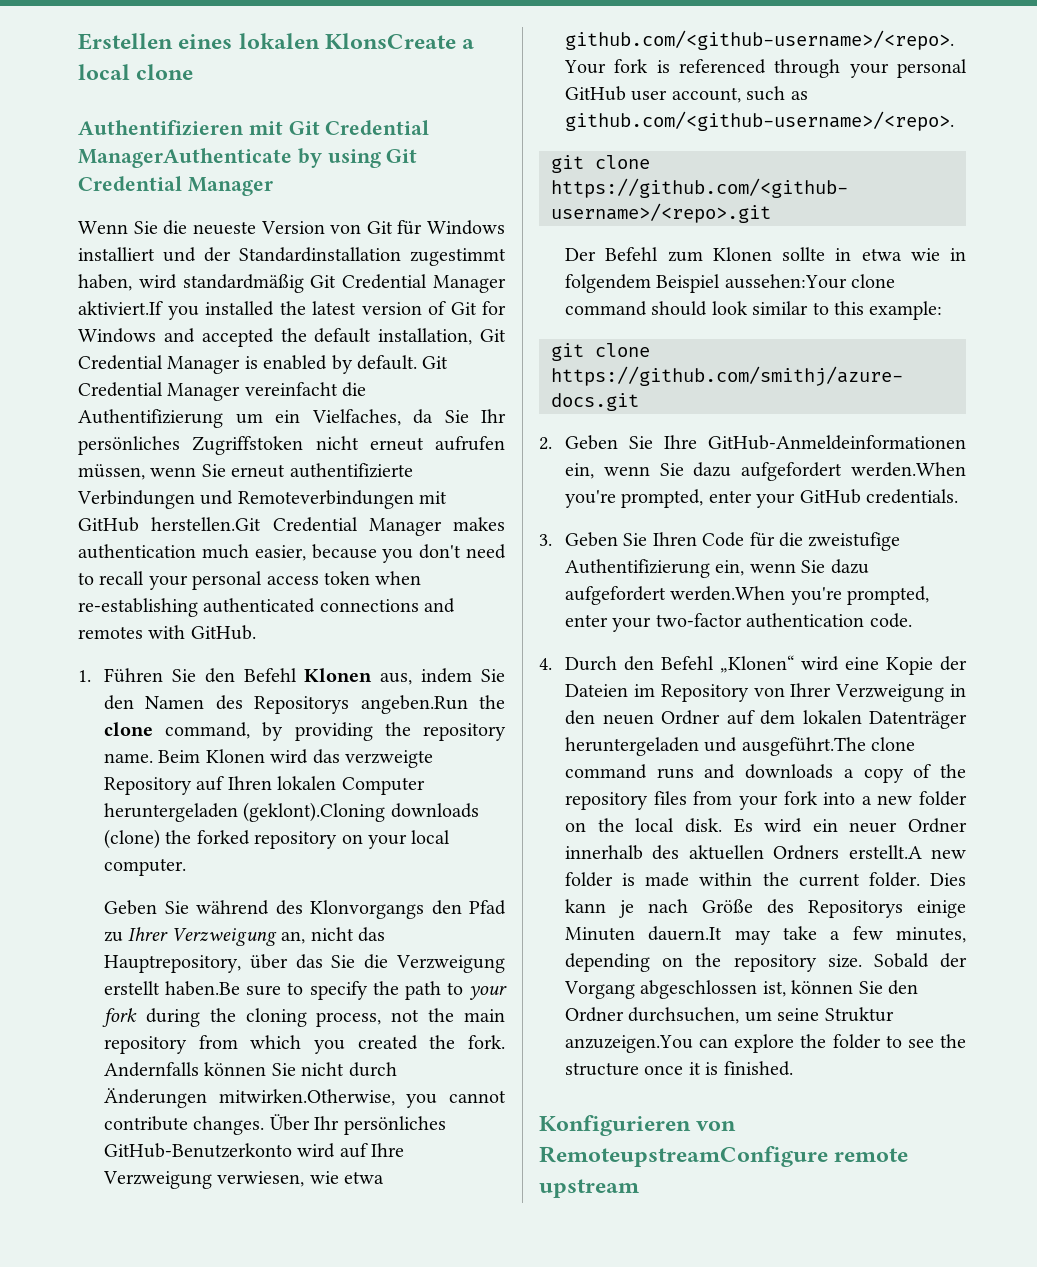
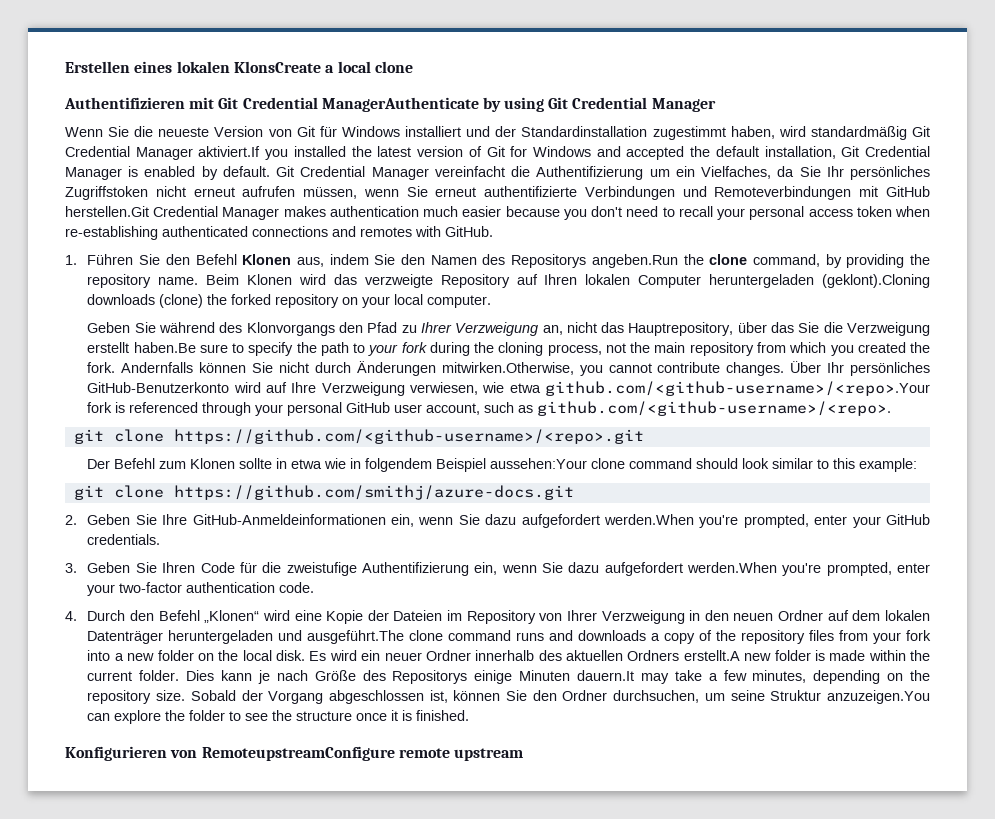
[254,545,306,561] easier, -> [462,206,502,217] easier

